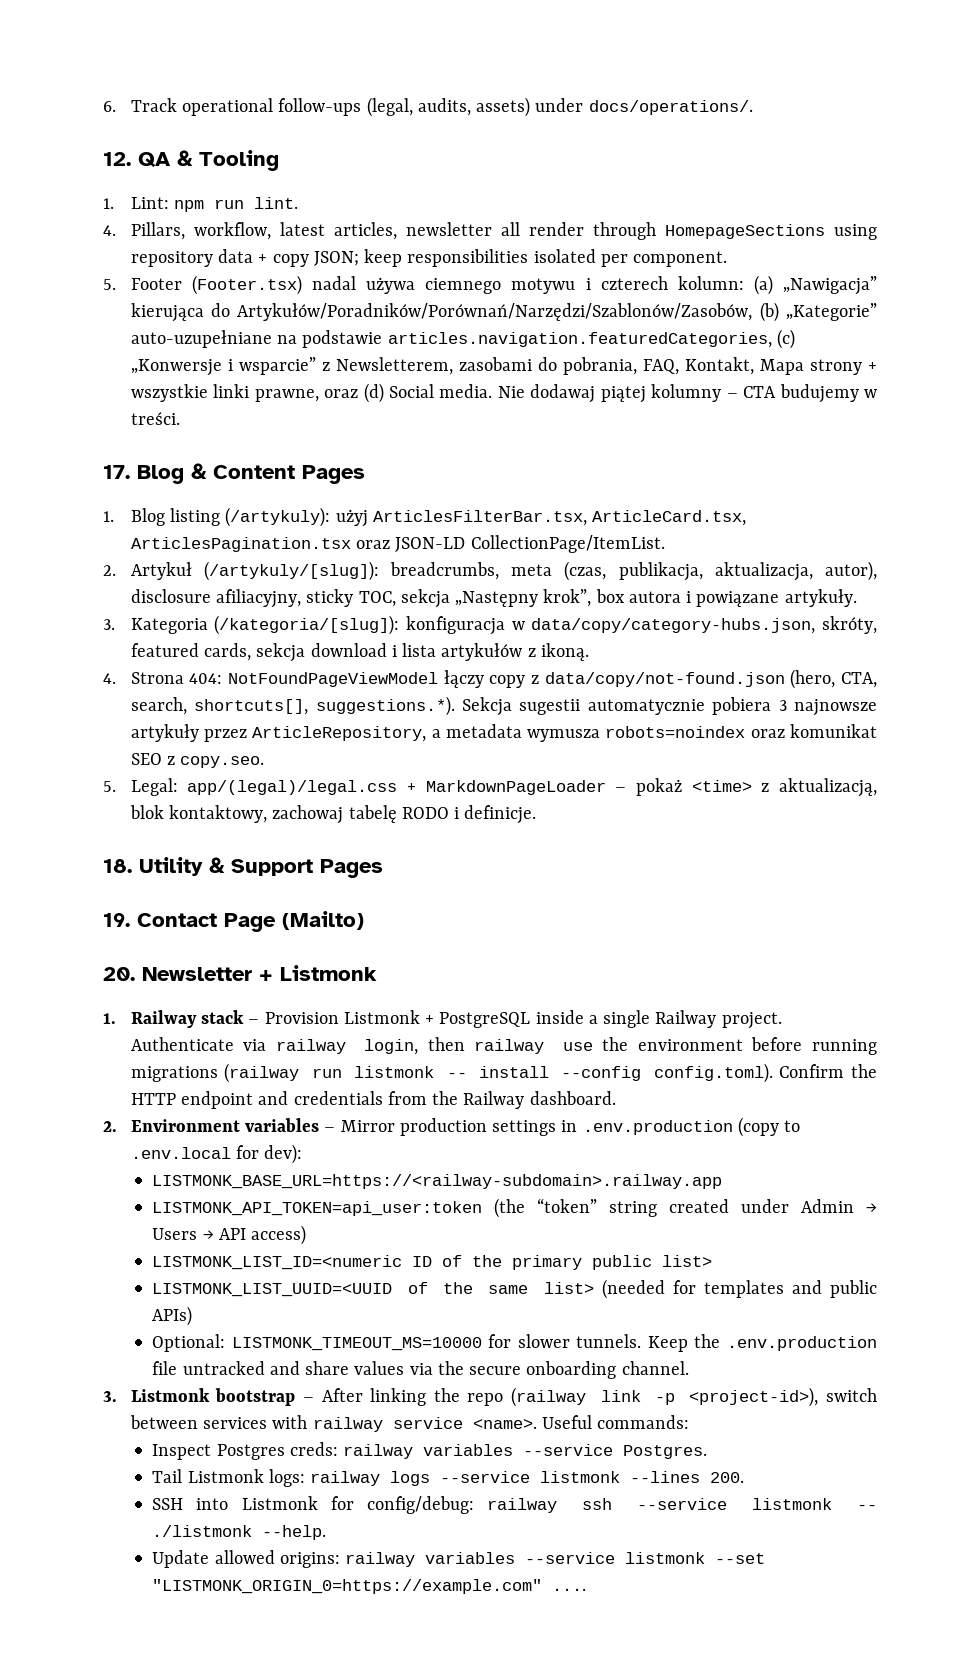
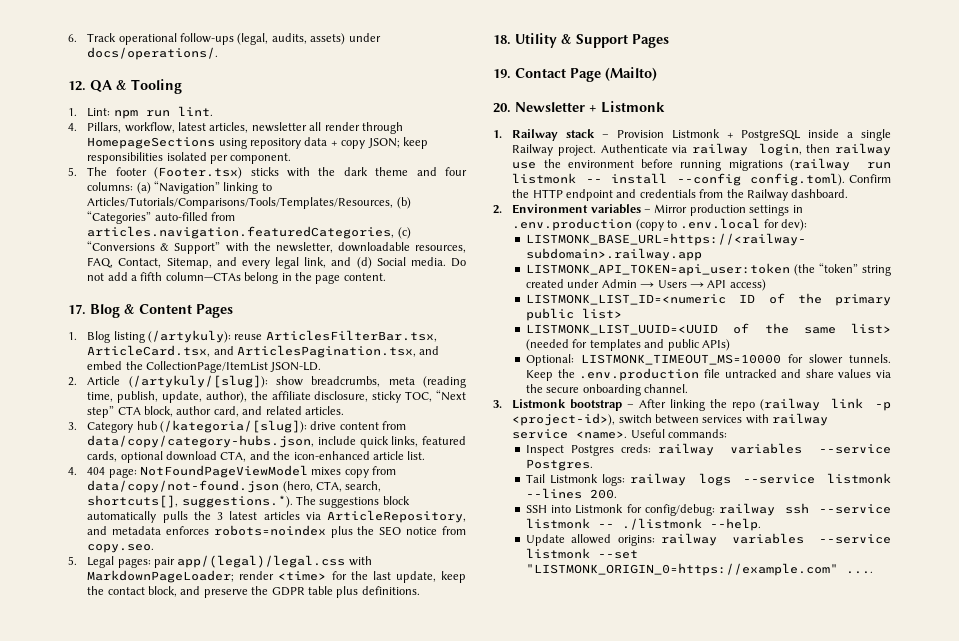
[130,275,878,295] [130,302,877,322] [130,329,795,349] [130,357,877,376] [130,383,878,403] [130,412,180,425] Footer (Footer.tsx) nadal używa ciemnego motywu i czterech kolumn: (a) „Nawigacja” kierująca do Artykułów/Poradników/Porównań/Narzędzi/Szablonów/Zasobów, (b) „Kategorie” auto-uzupełniane na podstawie articles.navigation.featuredCategories, (c) „Konwersje i wsparcie” z Newsletterem, zasobami do pobrania, FAQ, Kontakt, Mapa strony + wszystkie linki prawne, oraz (d) Social media. Nie dodawaj piątej kolumny – CTA budujemy w treści. -> [87,167,467,179] [87,181,272,194] [87,197,411,209] [87,211,236,224] [87,226,411,239] [87,241,466,254] [87,257,467,269] [87,272,386,284] The footer (Footer.tsx) sticks with the dark theme and four columns: (a) “Navigation” linking to Articles/Tutorials/Comparisons/Tools/Templates/Resources, (b) “Categories” auto-filled from articles.navigation.featuredCategories, (c) “Conversions & Support” with the newsletter, downloadable resources, FAQ, Contact, Sitemap, and every legal link, and (d) Social media. Do not add a fifth column—CTAs belong in the page content.
[335,509,368,527] użyj -> [234,334,263,340] reuse
[130,535,665,553] [103,561,877,581] [130,589,857,608] [103,615,878,635] [130,643,589,662] [103,670,540,688] ArticlesPagination.tsx oraz JSON-LD CollectionPage/ItemList. // 2. Artykuł (/artykuly/[slug]): breadcrumbs, meta (czas, publikacja, aktualizacja, autor), disclosure afiliacyjny, sticky TOC, sekcja „Następny krok”, box autora i powiązane artykuły. // 3. Kategoria (/kategoria/[slug]): konfiguracja w data/copy/category-hubs.json, skróty, featured cards, sekcja download i lista artykułów z ikoną. // 4. Strona 404: NotFoundPageViewModel łączy copy z -> [213,345,440,358] [87,361,322,373] [68,375,467,388] [87,390,466,403] [87,406,344,418] [68,420,407,433] [87,435,467,448] [87,451,426,463] [68,465,397,478] and ArticlesPagination.tsx, and embed the CollectionPage/ItemList JSON-LD. // 2. Article (/artykuly/[slug]): show breadcrumbs, meta (reading time, publish, update, author), the affiliate disclosure, sticky TOC, “Next step” CTA block, author card, and related articles. // 3. Category hub (/kategoria/[slug]): drive content from data/copy/category-hubs.json, include quick links, featured cards, optional download CTA, and the icon-enhanced article list. // 4. 404 page: NotFoundPageViewModel mixes copy from
[462,697,877,716] [130,724,877,742] [130,753,265,768] [103,778,877,797] [129,805,537,824] Sekcja sugestii automatycznie pobiera 3 najnowsze artykuły przez ArticleRepository, a metadata wymusza robots=noindex oraz komunikat SEO z copy.seo. // 5. Legal: app/(legal)/legal.css + MarkdownPageLoader – pokaż <time> z aktualizacją, blok kontaktowy, zachowaj tabelę RODO i definicje. -> [296,496,410,508] [87,510,466,523] [87,525,466,538] [87,544,155,553] [68,555,372,568] [87,570,466,583] [87,586,420,598] The suggestions block automatically pulls the 3 latest articles via ArticleRepository, and metadata enforces robots=noindex plus the SEO notice from copy.seo. // 5. Legal pages: pair app/(legal)/legal.css with MarkdownPageLoader; render <time> for the last update, keep the contact block, and preserve the GDPR table plus definitions.

